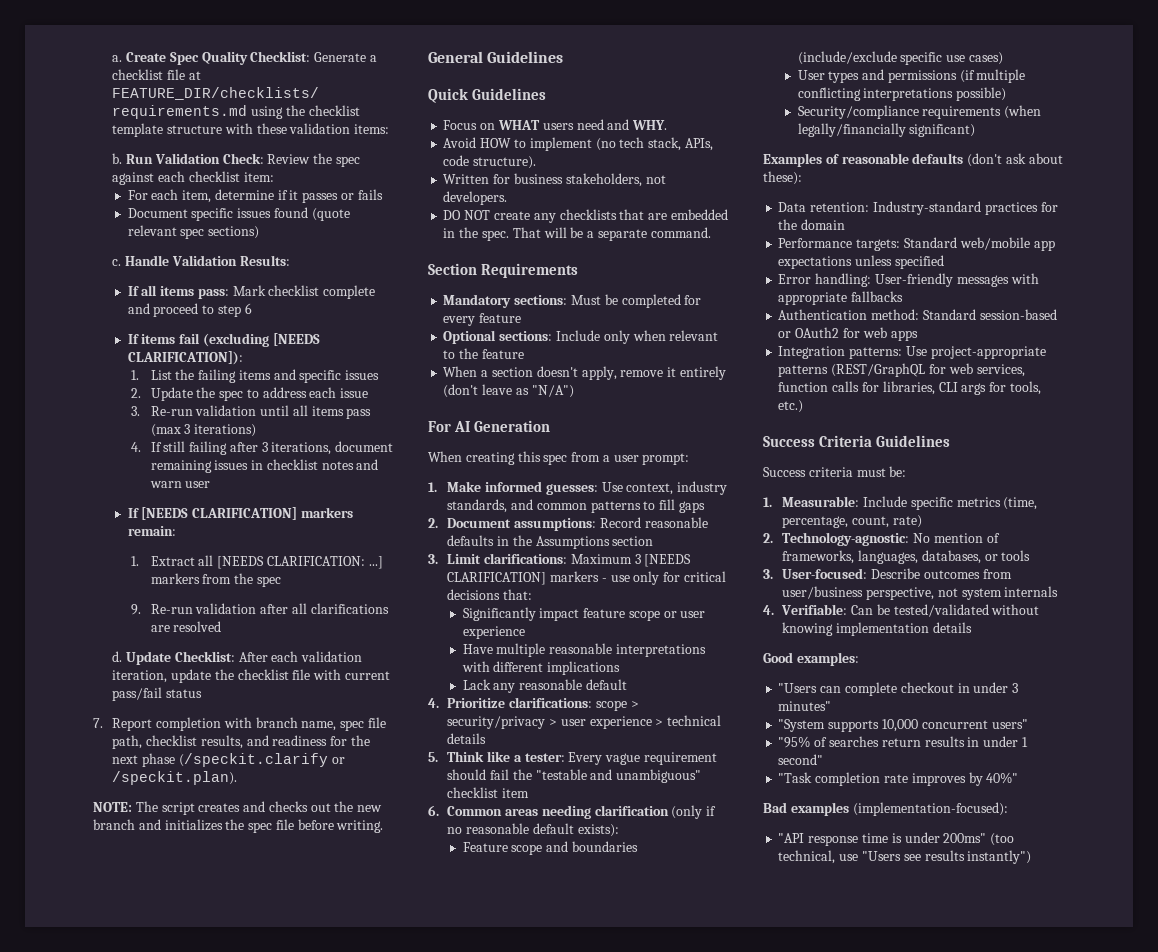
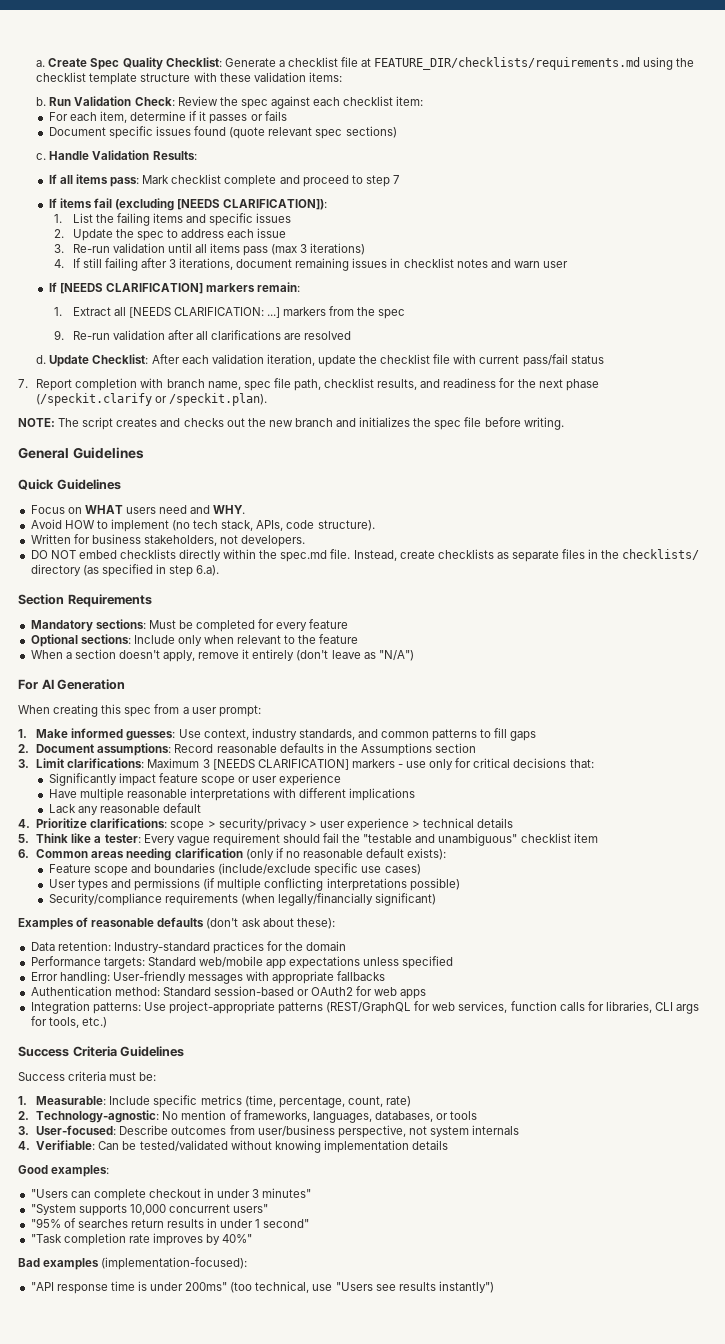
[244,303,252,314] 6 -> [392,175,400,184] 7
[493,209,728,223] [443,227,711,241] create any checklists that are embedded in the spec. That will be a separate command. -> [78,549,700,562] [30,564,220,577] embed checklists directly within the spec.md file. Instead, create checklists as separate files in the checklists/ directory (as specified in step 6.a).

